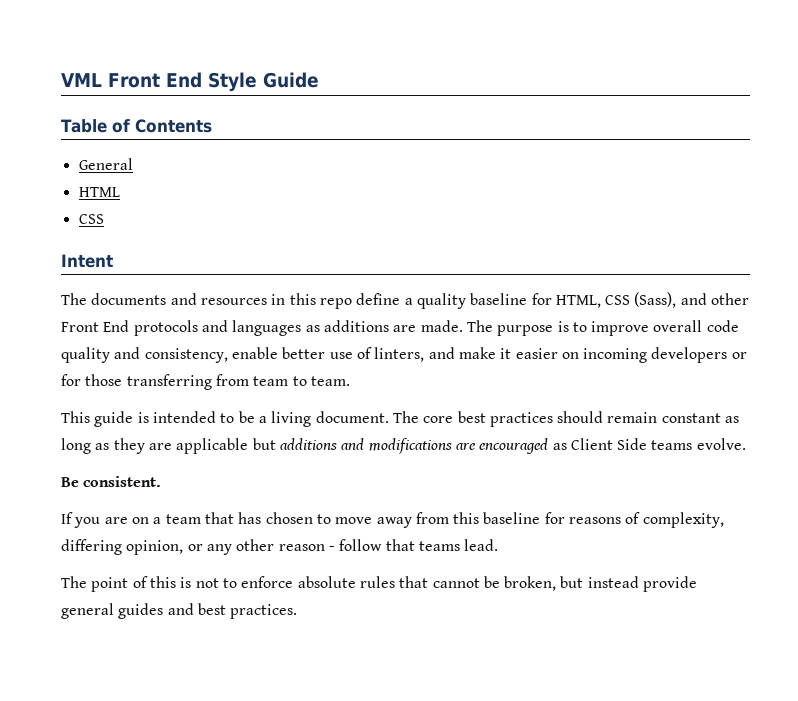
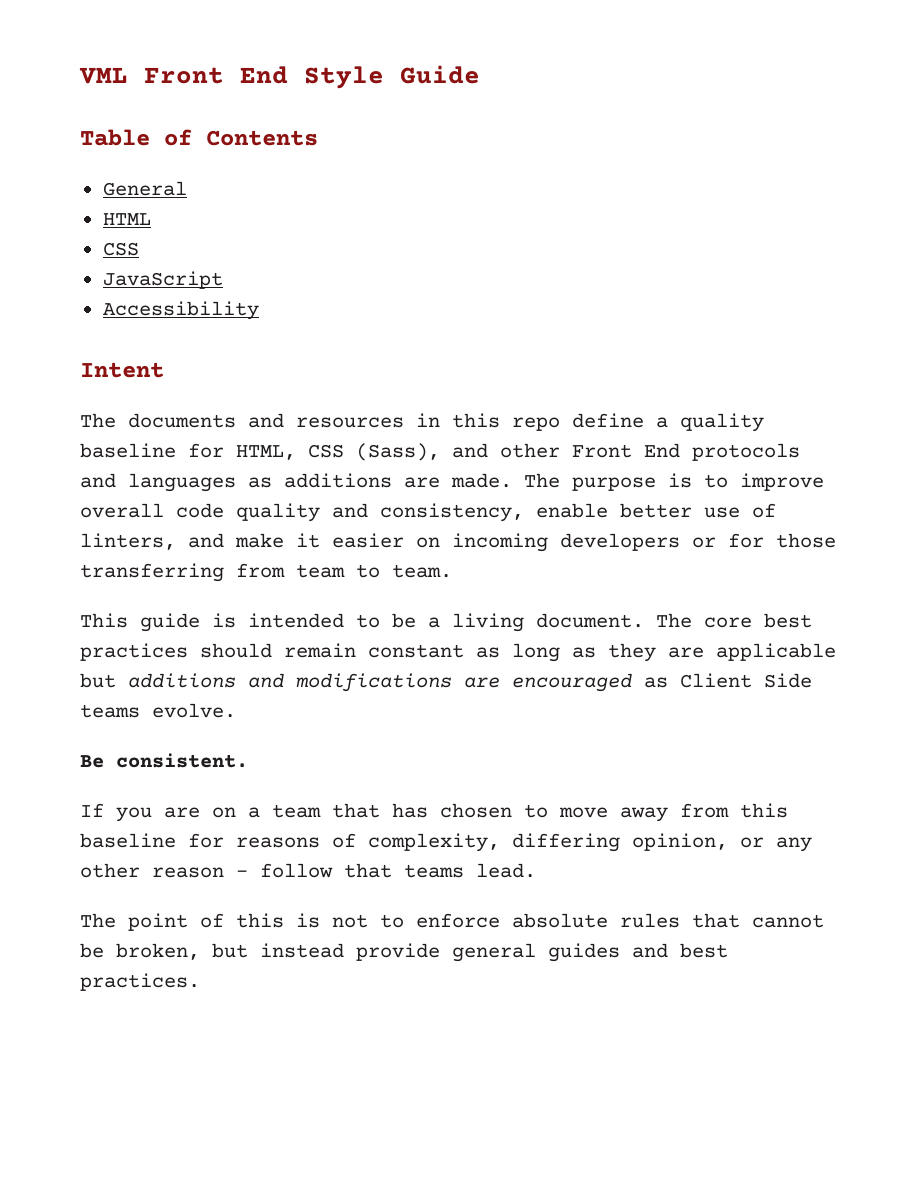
(104, 219) none -> [102,271,223,289] [102,301,259,320] // JavaScript // Accessibility

